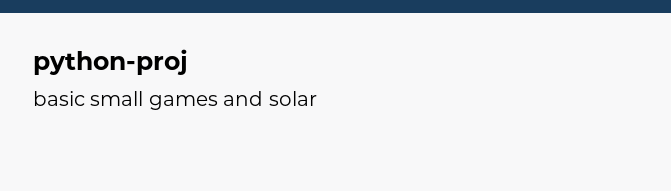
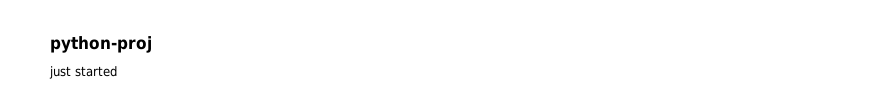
[33,91,317,110] basic small games and solar -> [49,66,117,79] just started

